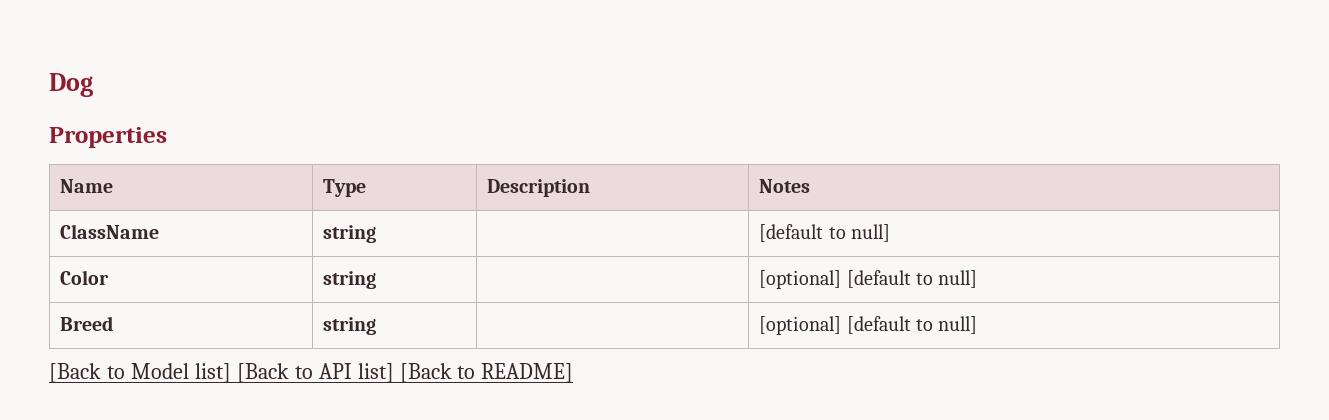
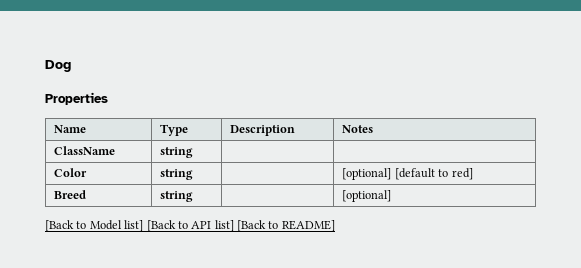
[759,224,891,242] [default to null] -> (194, 152) none
[938,270,978,288] null] -> [451,168,473,180] red]
[846,316,978,334] [default to null] -> (392, 196) none

